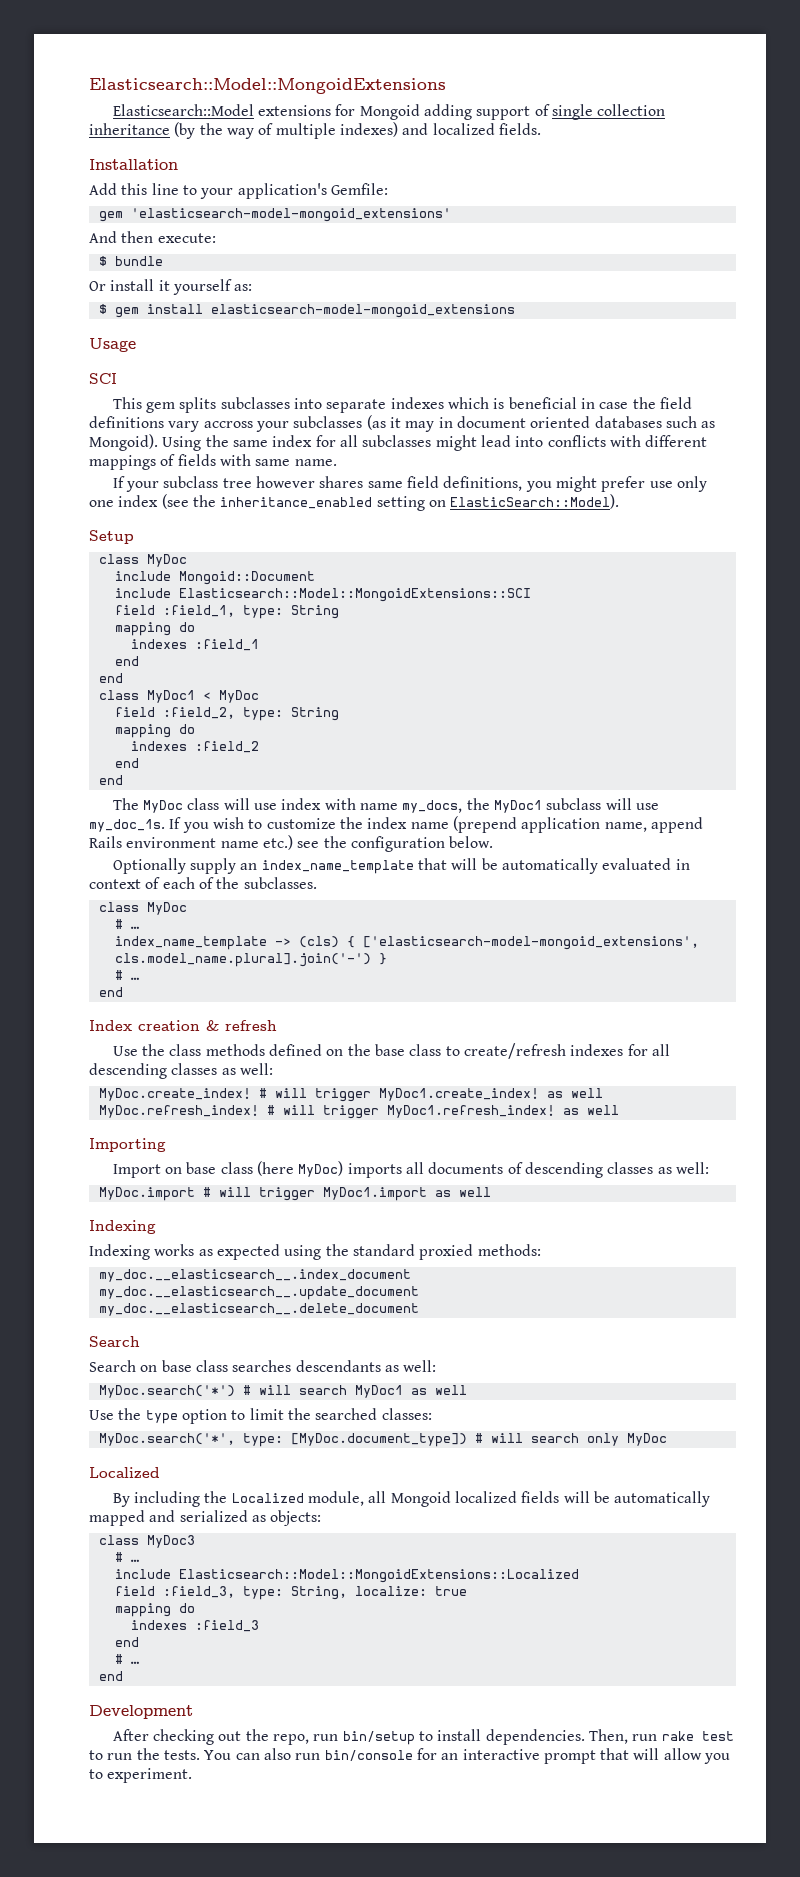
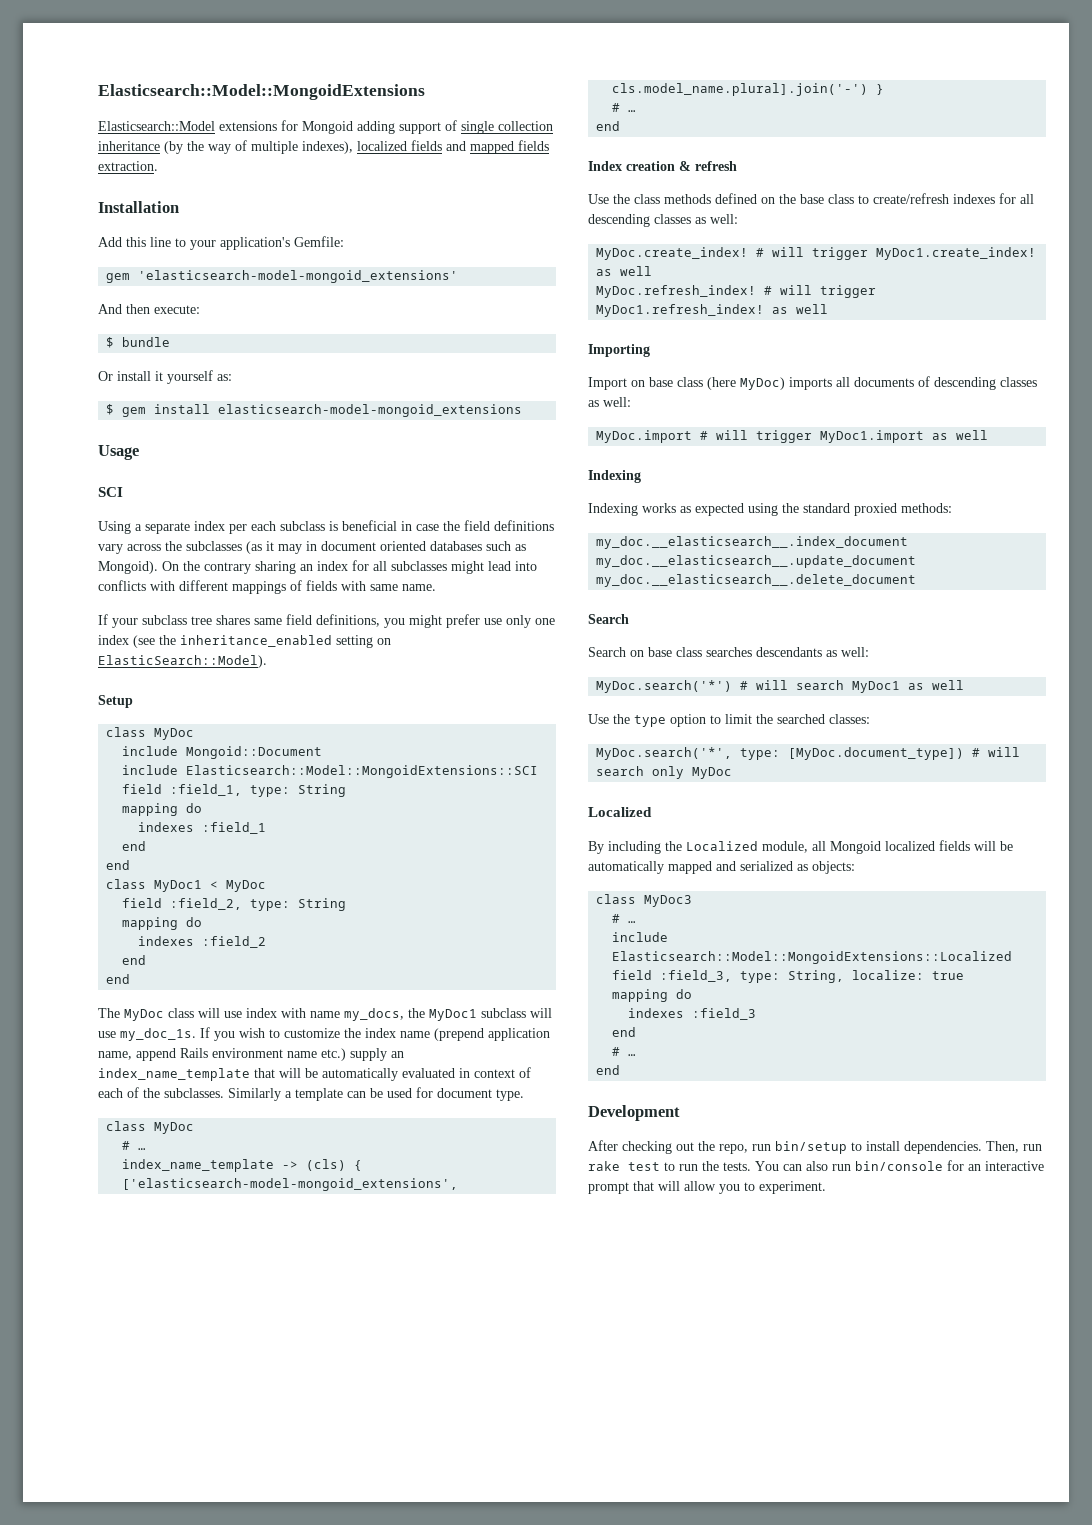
[339,122,541,137] indexes) and localized fields. -> [302,140,549,154] [98,161,158,171] indexes), localized fields and mapped fields extraction.
[112,397,489,413] This gem splits subclasses into separate indexes which -> [98,521,325,534] Using a separate index per each subclass
[203,421,289,432] accross your -> [127,541,182,551] across the
[162,435,268,451] Using the same -> [162,561,313,574] On the contrary sharing an
[256,476,316,488] however -> (212, 620) none
[297,836,494,852] [112,858,186,874] see the configuration below. // Optionally -> (346, 1054) none
(317, 883) none -> [228,1087,524,1101] Similarly a template can be used for document type.

